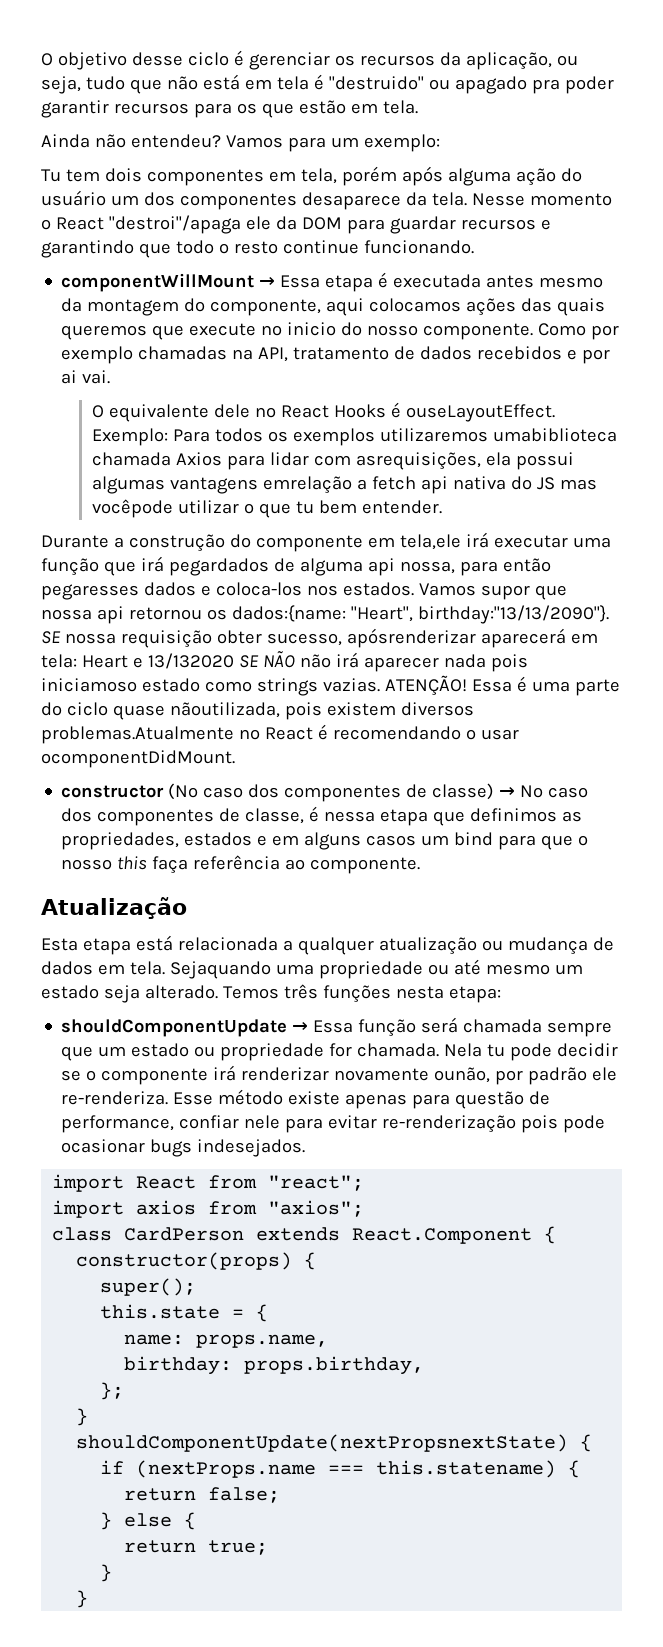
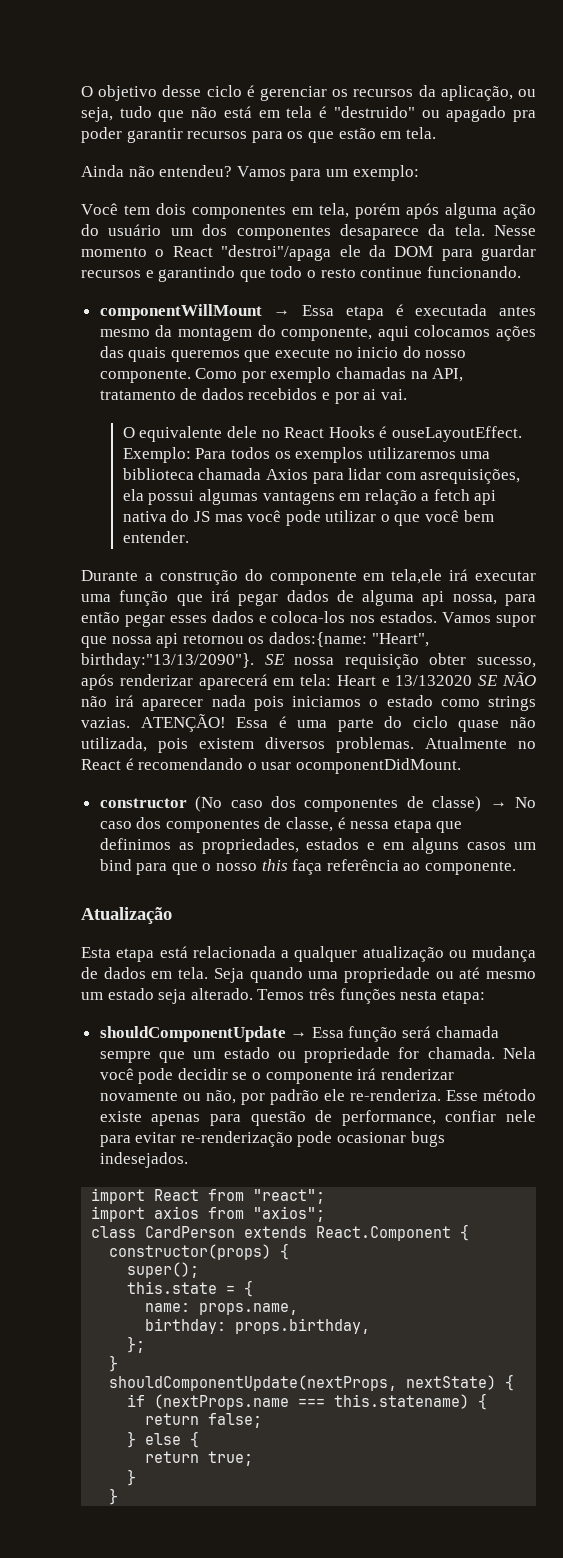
[41,169,61,182] Tu -> [81,203,118,215] Você
[493,428,618,442] umabiblioteca -> [460,451,491,459] [122,468,194,480] uma biblioteca
[263,476,353,494] emrelação -> [339,489,417,505] em relação
[92,499,174,518] vocêpode -> [247,510,321,526] você pode
[296,501,315,514] tu -> [425,510,460,522] você
[168,558,269,576] pegardados -> [238,590,329,606] pegar dados
[41,584,139,600] pegaresses -> [124,614,207,627] pegar esses
[346,628,476,648] apósrenderizar -> [81,674,193,690] após renderizar
[41,678,137,692] iniciamoso -> [292,696,379,707] iniciamos o
[169,702,280,718] nãoutilizada, -> [509,717,536,728] [81,737,147,752] não utilizada,
[41,726,234,744] problemas.Atualmente -> [336,737,507,753] problemas. Atualmente
[169,961,271,979] Sejaquando -> [213,967,303,983] Seja quando
[487,1044,506,1057] tu -> [99,1068,134,1080] você
[434,1067,491,1083] ounão, -> [182,1090,236,1104] ou não,
[521,1115,559,1133] pois -> (293, 1139) none
[76,1434,569,1452] shouldComponentUpdate(nextPropsnextState) -> [109,1375,497,1391] shouldComponentUpdate(nextProps, nextState)

